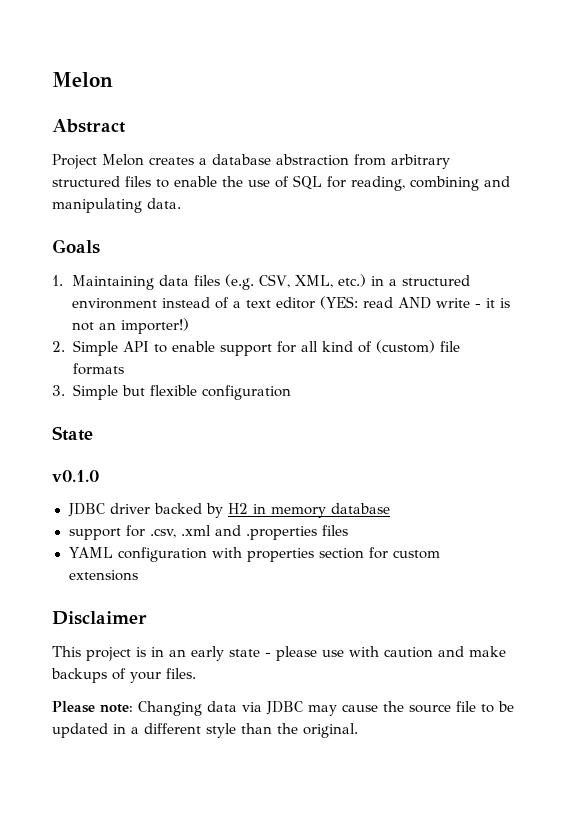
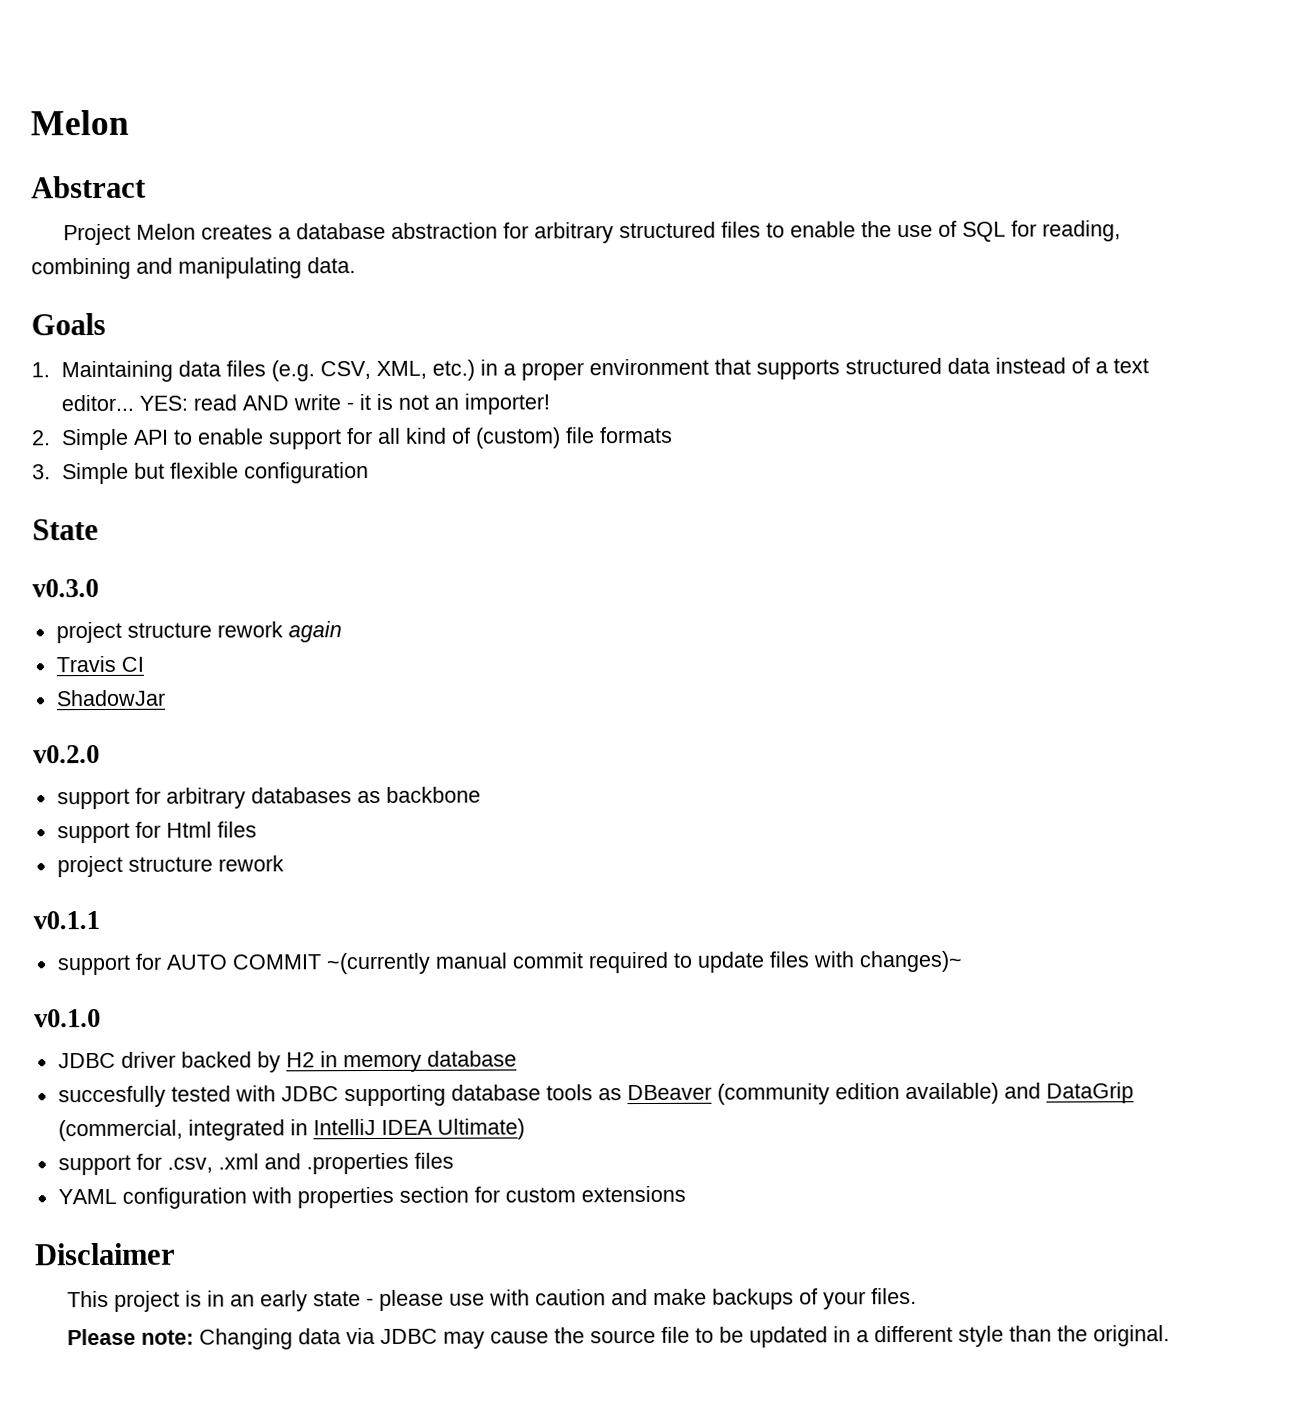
[354,154,386,166] from -> [502,222,529,239] for
[402,275,471,286] [72,298,158,309] structured environment -> [520,357,990,381] proper environment that supports structured data
[276,296,359,309] editor (YES: -> [60,394,188,412] editor... YES:
[121,318,190,334] importer!) -> [463,393,550,415] importer!
(93, 433) none -> [32,579,99,598] [55,621,342,644] [55,655,144,673] [55,689,166,707] [33,745,100,764] [56,786,481,810] [56,821,257,844] [56,855,284,878] [33,911,100,930] [56,950,962,976] // v0.3.0 // project structure rework again // Travis CI // ShadowJar // v0.2.0 // support for arbitrary databases as backbone // support for Html files // project structure rework // v0.1.1 // support for AUTO COMMIT ~(currently manual commit required to update files with changes)~
(390, 508) none -> [57,1082,1134,1108] [57,1118,525,1142] // succesfully tested with JDBC supporting database tools as DBeaver (community edition available) and DataGrip (commercial, integrated in IntelliJ IDEA Ultimate)

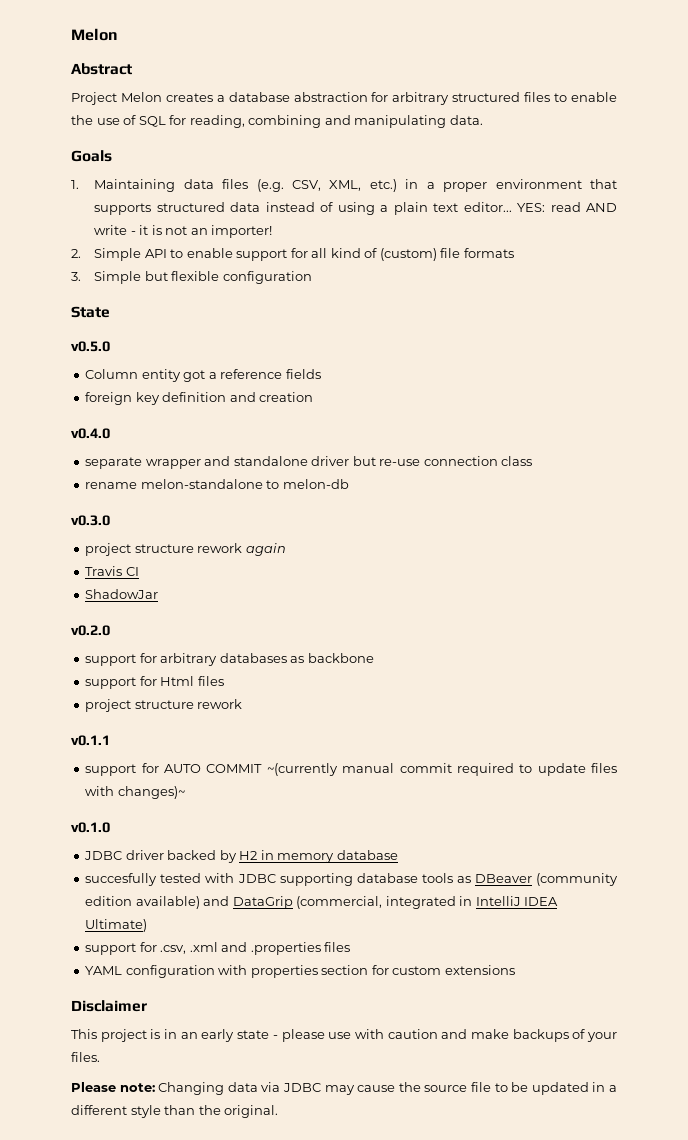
[1094,361,1108,374] a -> [337,202,428,215] using a plain
(99, 530) none -> [71,341,110,352] [85,369,321,382] [85,392,314,405] [71,428,110,439] [85,456,533,469] [85,479,349,489] // v0.5.0 // Column entity got a reference fields // foreign key definition and creation // v0.4.0 // separate wrapper and standalone driver but re-use connection class // rename melon-standalone to melon-db

